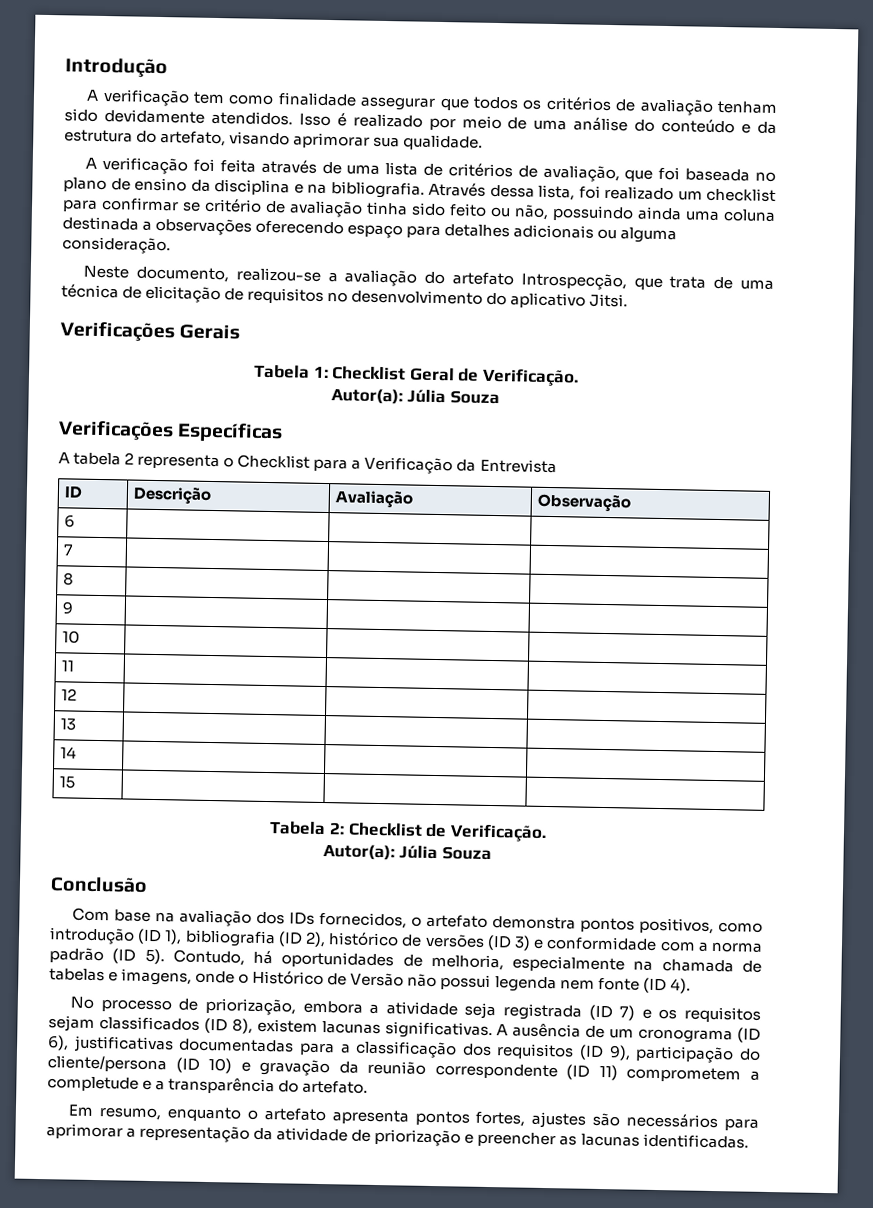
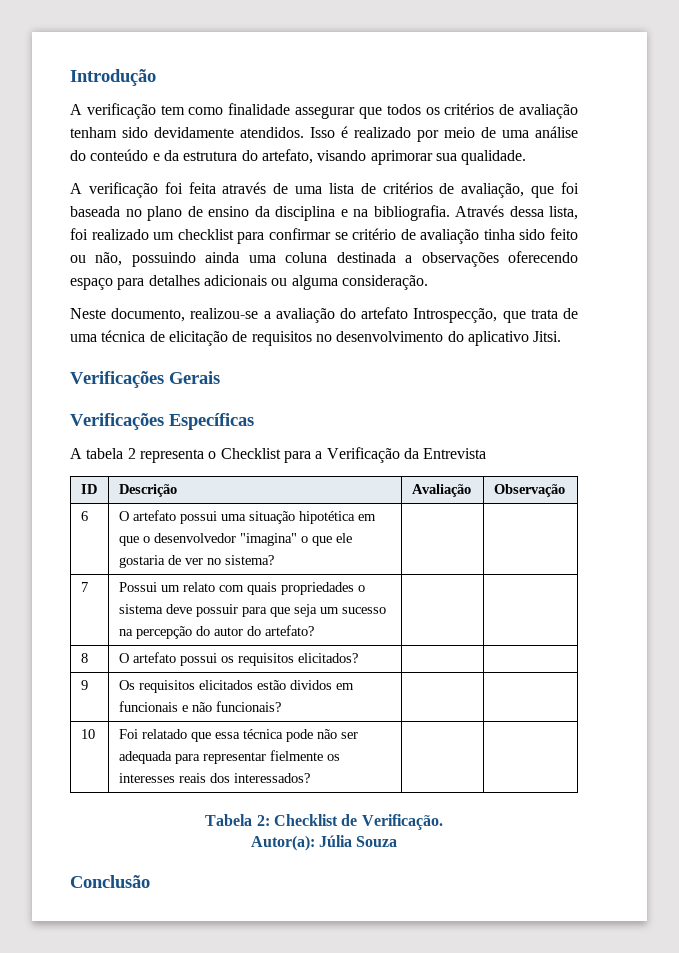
[253,364,579,387] [331,388,500,405] // Tabela 1: Checklist Geral de Verificação. // Autor(a): Júlia Souza -> (220, 377) none
[62,544,74,556] [62,572,74,586] [61,601,73,615] [61,630,80,644] [60,660,74,672] [60,688,77,701] [59,718,76,731] [59,746,77,759] [58,776,75,789] | | // 7 | | | // 8 | | | // 9 | | | // 10 | | | // 11 | | | // 12 | | | // 13 | | | // 14 | | | // 15 | -> [118,510,376,524] [118,533,352,546] [118,555,274,568] [80,582,88,592] [118,582,365,595] [118,604,386,617] [118,625,314,639] [80,653,88,663] [118,652,358,666] [80,680,88,690] [118,680,354,693] [118,701,281,712] [80,729,95,739] [118,729,358,742] [118,750,340,764] [118,773,310,783] O artefato possui uma situação hipotética em que o desenvolvedor "imagina" o que ele gostaria de ver no sistema? | | // 7 | Possui um relato com quais propriedades o sistema deve possuir para que seja um sucesso na percepção do autor do artefato? | | // 8 | O artefato possui os requisitos elicitados? | | // 9 | Os requisitos elicitados estão dividos em funcionais e não funcionais? | | // 10 | Foi relatado que essa técnica pode não ser adequada para representar fielmente os interesses reais dos interessados?
[72,907,763,934] [49,927,763,953] [49,947,762,973] [49,968,691,994] [70,996,762,1023] [48,1015,761,1044] [47,1035,761,1064] [47,1055,760,1083] [47,1076,369,1095] [68,1104,759,1131] [46,1123,749,1149] // Com base na avaliação dos IDs fornecidos, o artefato demonstra pontos positivos, como introdução (ID 1), bibliografia (ID 2), histórico de versões (ID 3) e conformidade com a norma padrão (ID 5). Contudo, há oportunidades de melhoria, especialmente na chamada de tabelas e imagens, onde o Histórico de Versão não possui legenda nem fonte (ID 4). // No processo de priorização, embora a atividade seja registrada (ID 7) e os requisitos sejam classificados (ID 8), existem lacunas significativas. A ausência de um cronograma (ID 6), justificativas documentadas para a classificação dos requisitos (ID 9), participação do cliente/persona (ID 10) e gravação da reunião correspondente (ID 11) comprometem a completude e a transparência do artefato. // Em resumo, enquanto o artefato apresenta pontos fortes, ajustes são necessários para aprimorar a representação da atividade de priorização e preencher as lacunas identificadas. -> (150, 881) none

